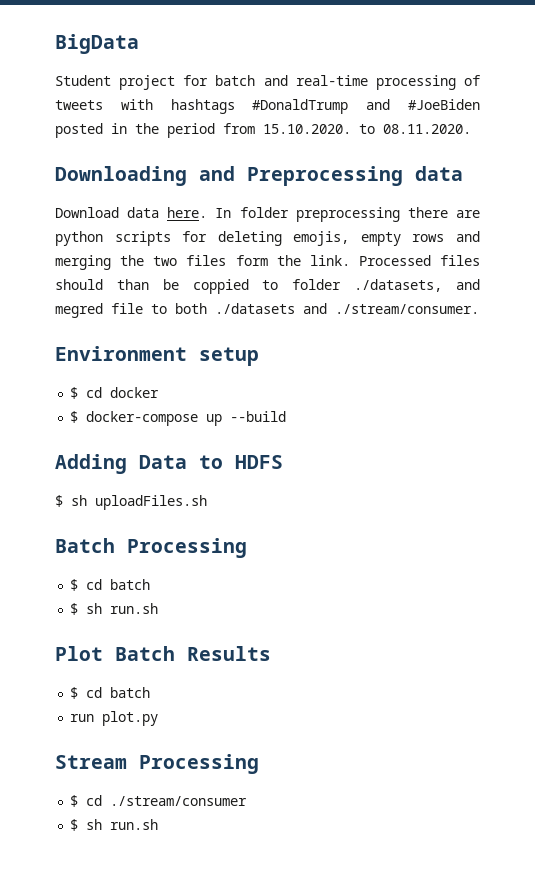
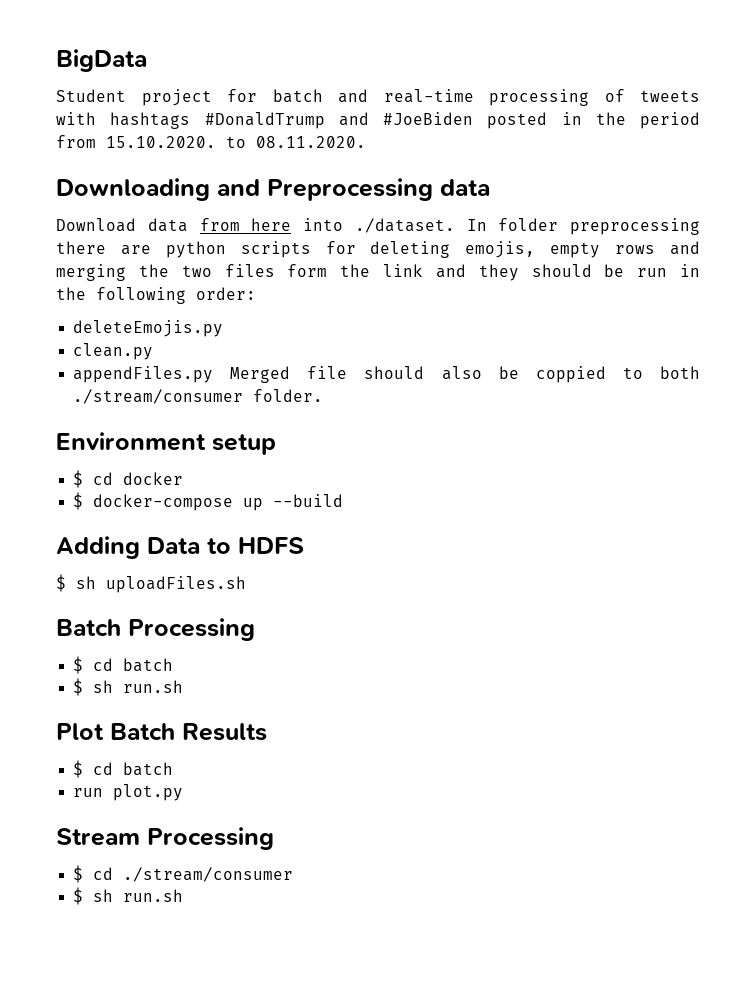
[167,207,208,218] here. -> [199,218,455,233] from here into ./dataset.
[309,255,480,266] [55,279,480,294] [55,303,479,318] link. Processed files should than be coppied to folder ./datasets, and megred file to both ./datasets and ./stream/consumer. -> [383,264,701,281] [56,287,256,304] [73,320,224,337] [73,343,154,360] [73,366,700,383] [73,389,324,404] link and they should be run in the following order: // deleteEmojis.py // clean.py // appendFiles.py Merged file should also be coppied to both ./stream/consumer folder.

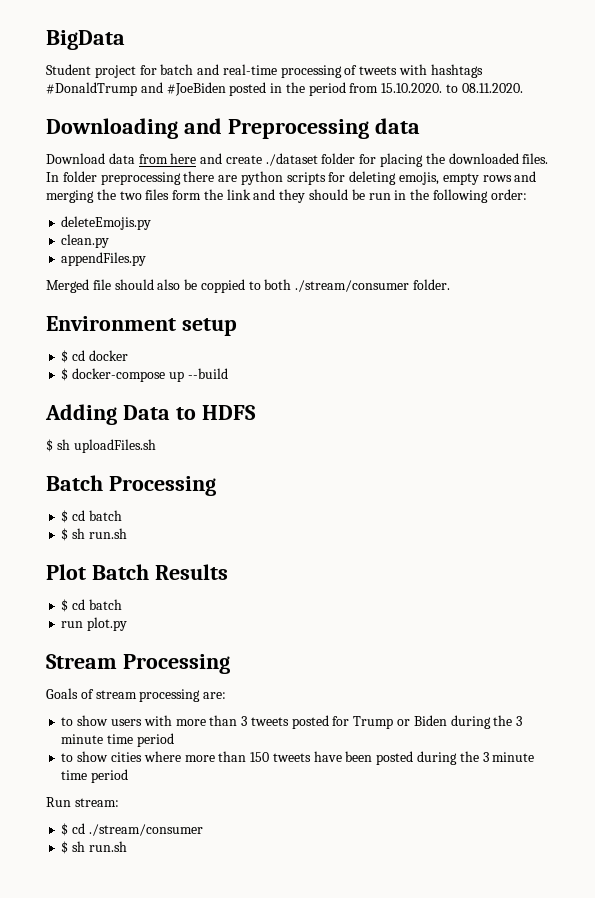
[303,218,455,233] into ./dataset. -> [200,153,549,167] and create ./dataset folder for placing the downloaded files.
(214, 374) none -> (147, 259) //
(274, 838) none -> [46,688,227,702] [61,715,523,729] [61,733,174,747] [61,751,535,765] [61,769,129,783] [46,797,119,807] // Goals of stream processing are: // to show users with more than 3 tweets posted for Trump or Biden during the 3 minute time period // to show cities where more than 150 tweets have been posted during the 3 minute time period // Run stream:

